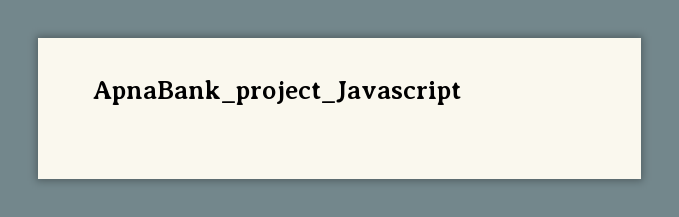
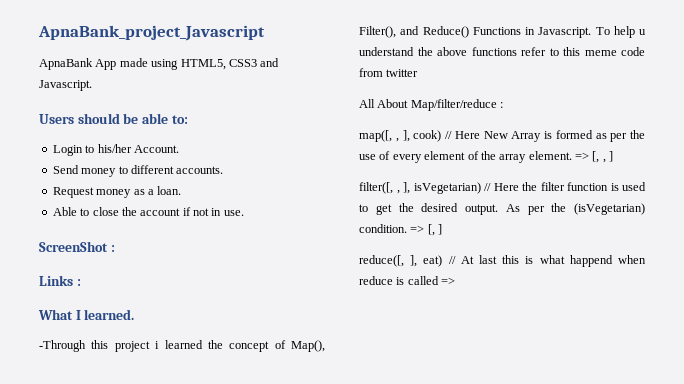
(461, 92) none -> [39,58,280,70] [39,80,92,91] [39,113,188,124] [52,144,179,156] [52,165,224,177] [52,186,182,198] [52,207,244,216] [39,241,115,252] [39,275,81,286] [38,309,135,320] [39,340,325,352] [359,26,646,38] [359,47,645,56] [359,68,419,77] [359,99,504,111] [359,130,645,142] [359,151,614,163] [359,182,646,194] [359,203,645,215] [359,224,443,236] [359,255,646,267] [359,276,456,285] // ApnaBank App made using HTML5, CSS3 and Javascript. // Users should be able to: // Login to his/her Account. // Send money to different accounts. // Request money as a loan. // Able to close the account if not in use. // ScreenShot : // Links : // What I learned. // -Through this project i learned the concept of Map(), Filter(), and Reduce() Functions in Javascript. To help u understand the above functions refer to this meme code from twitter // All About Map/filter/reduce : // map([, , ], cook) // Here New Array is formed as per the use of every element of the array element. => [, , ] // filter([, , ], isVegetarian) // Here the filter function is used to get the desired output. As per the (isVegetarian) condition. => [, ] // reduce([, ], eat) // At last this is what happend when reduce is called =>

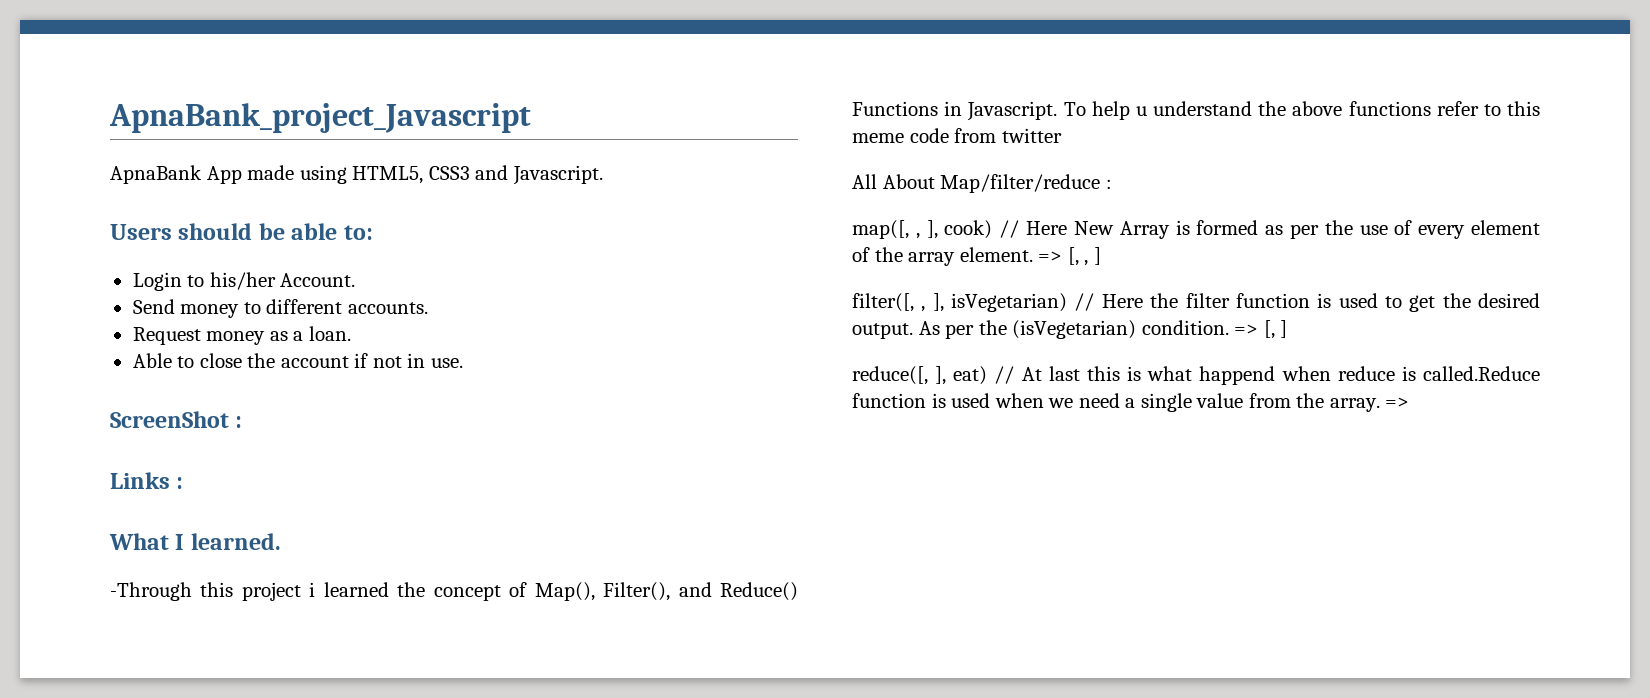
[407,276,439,285] called -> [1423,366,1540,381] [852,393,1380,412] called.Reduce function is used when we need a single value from the array.

